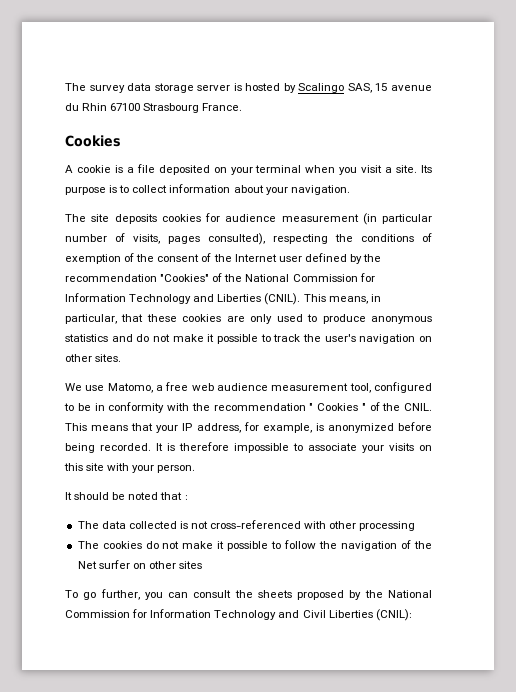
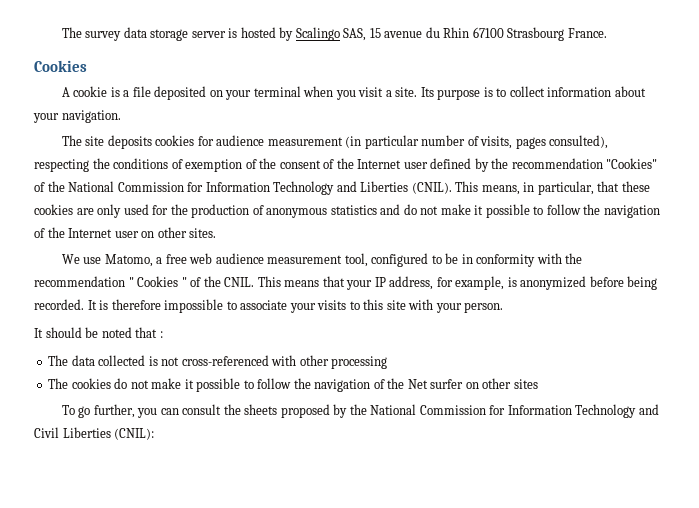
[307,314,366,324] to produce -> [152,204,264,218] for the production of
[273,334,416,344] track the user's navigation -> [546,204,660,218] [34,227,139,238] follow the navigation of the Internet user
[419,445,432,451] on -> [349,301,360,310] to

